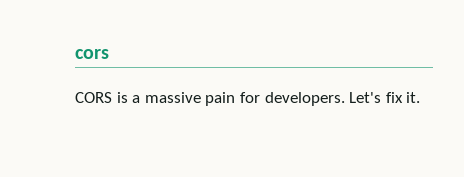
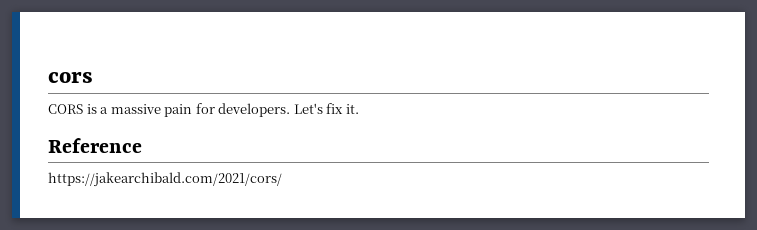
(421, 97) none -> [48,138,142,153] [48,172,282,187] // Reference // https://jakearchibald.com/2021/cors/

